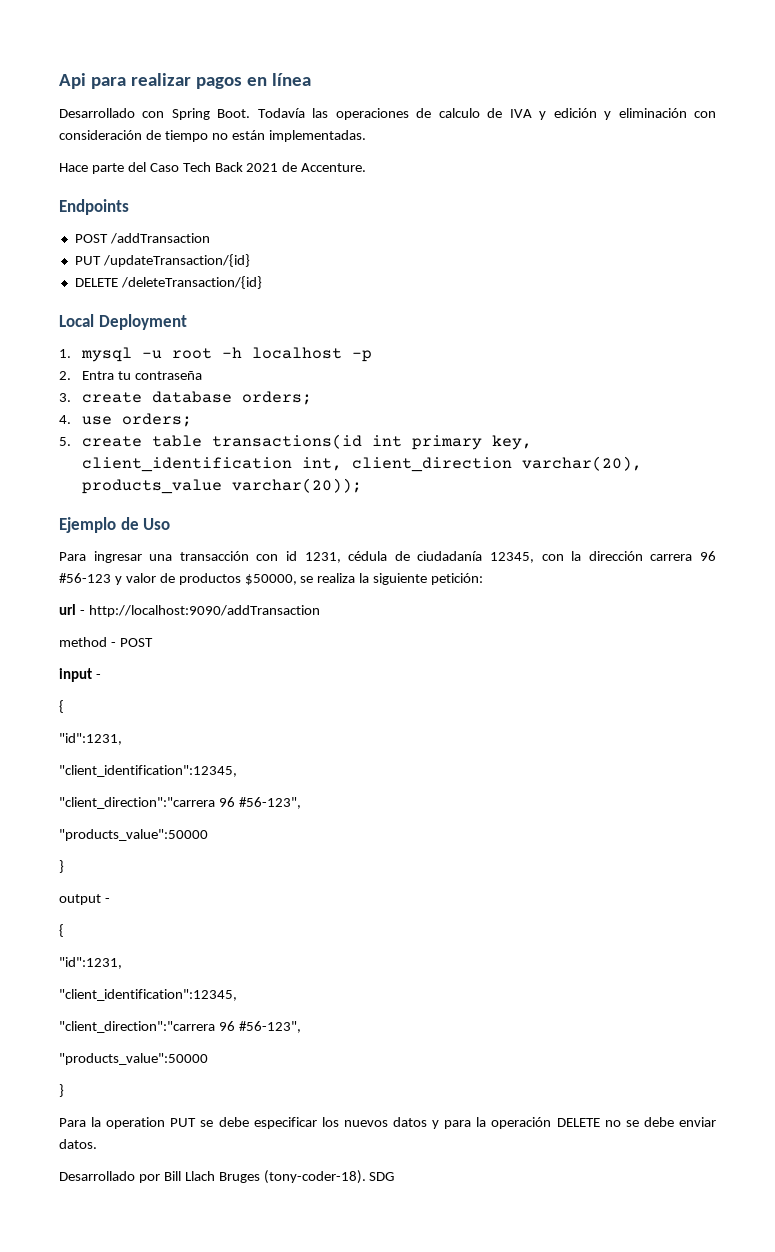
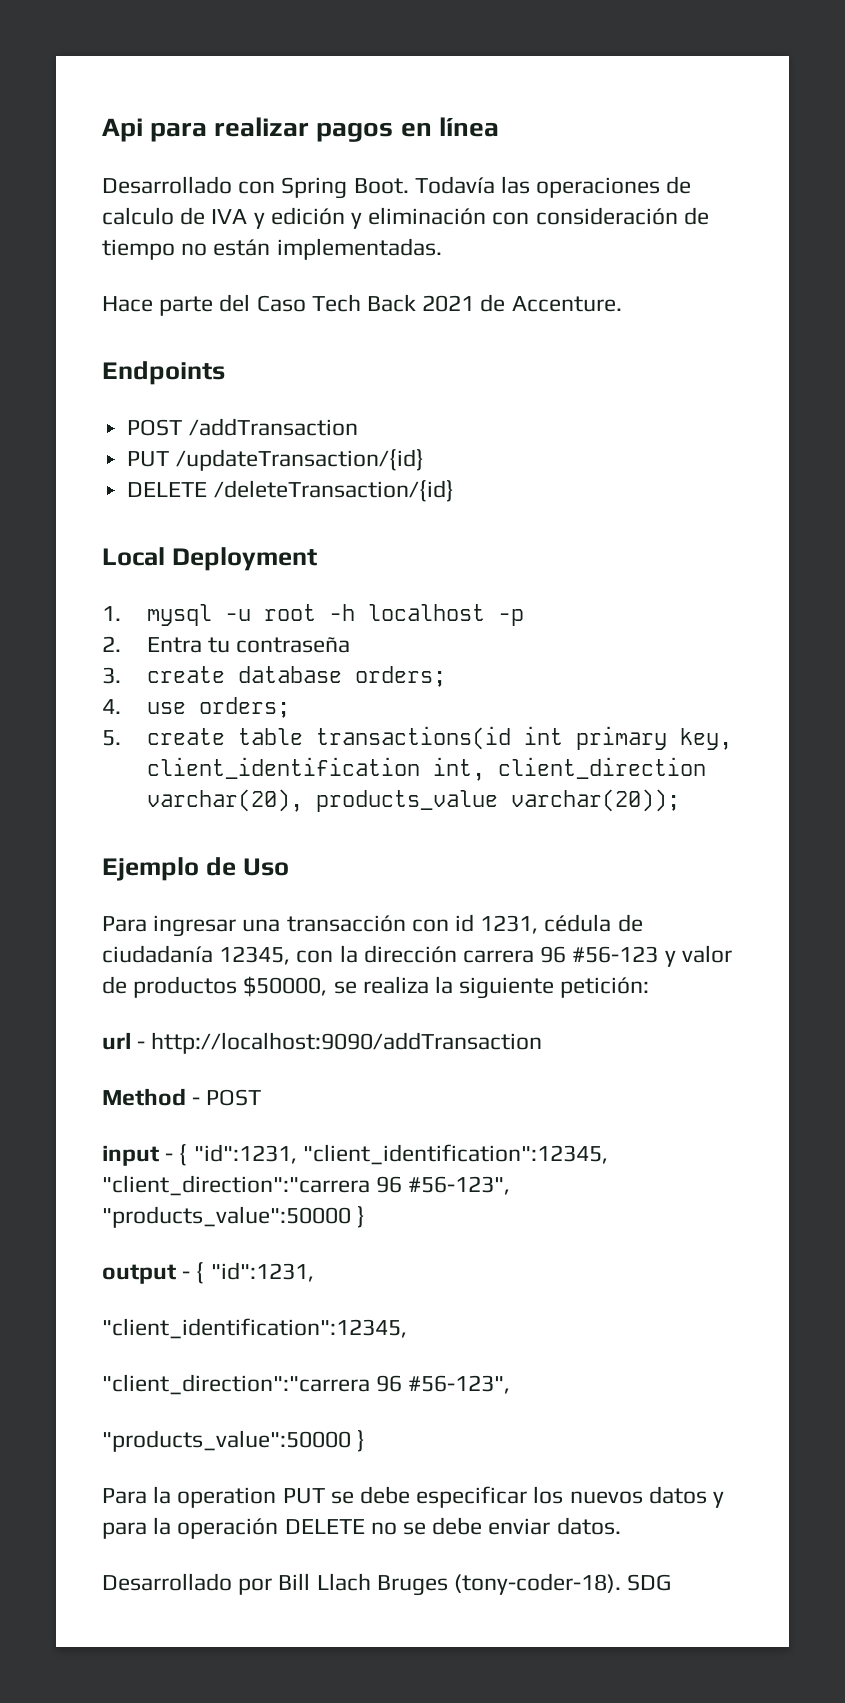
[59,637,107,647] method -> [102,1088,186,1106] Method
[59,700,64,713] [59,733,122,745] [59,765,237,777] [59,797,301,809] [59,829,208,841] [59,860,64,873] [59,894,110,905] [59,924,64,937] [59,957,122,969] [59,989,237,1001] [59,1021,301,1033] [59,1053,208,1065] // { // "id":1231, // "client_identification":12345, // "client_direction":"carrera 96 #56-123", // "products_value":50000 // } // output - // { // "id":1231, // "client_identification":12345, // "client_direction":"carrera 96 #56-123", // "products_value":50000 // -> [179,1144,608,1166] [102,1175,511,1196] [102,1206,366,1228] [102,1262,314,1284] [102,1318,407,1339] [102,1374,511,1395] [102,1430,351,1452] { "id":1231, "client_identification":12345, "client_direction":"carrera 96 #56-123", "products_value":50000 } // output - { "id":1231, // "client_identification":12345, // "client_direction":"carrera 96 #56-123", // "products_value":50000

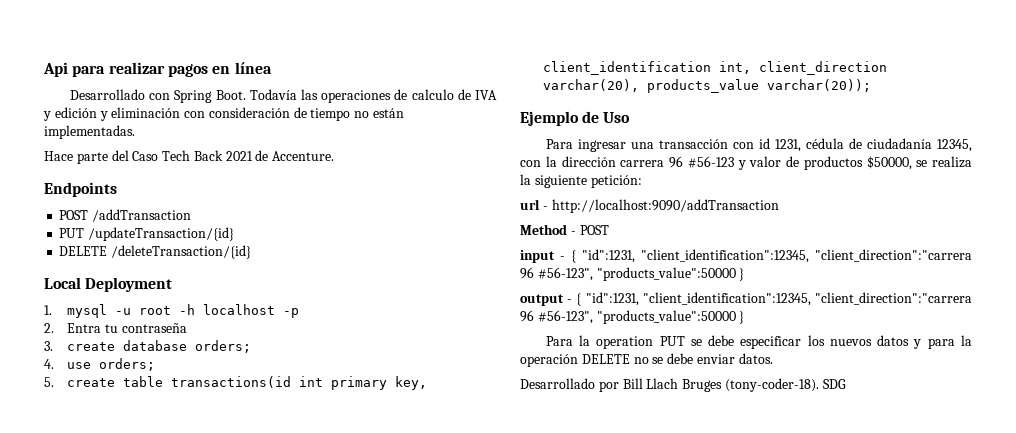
[102,1318,407,1339] [102,1374,511,1395] // "client_identification":12345, // "client_direction":"carrera 96 #56-123", // -> [642,292,972,306] [520,310,593,324] "client_identification":12345, "client_direction":"carrera 96 #56-123",

